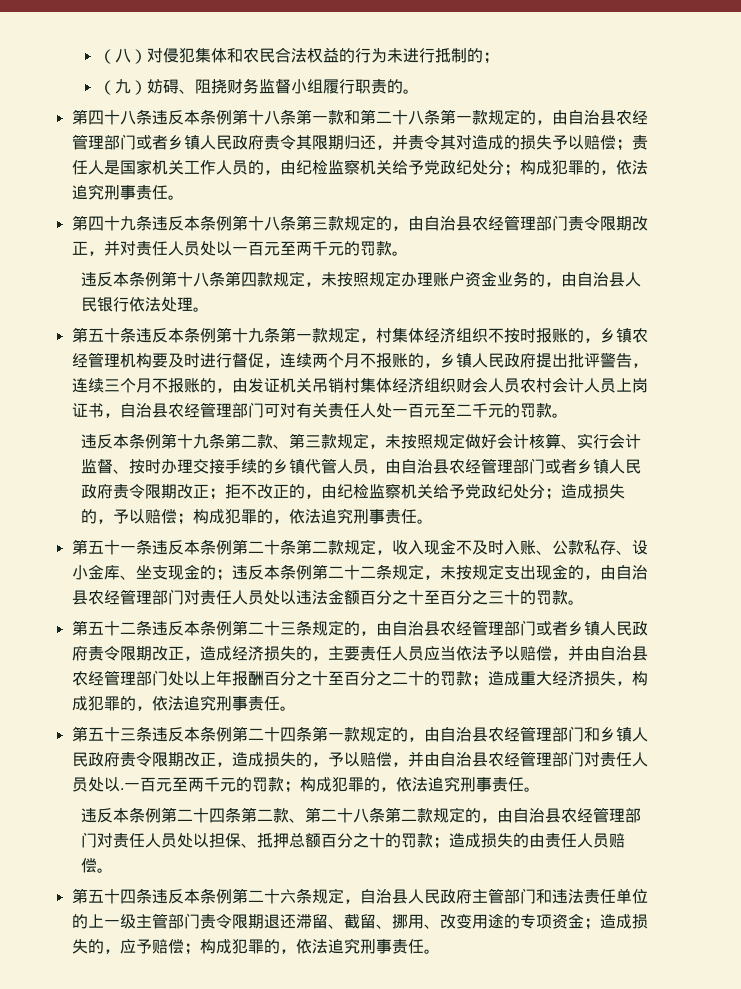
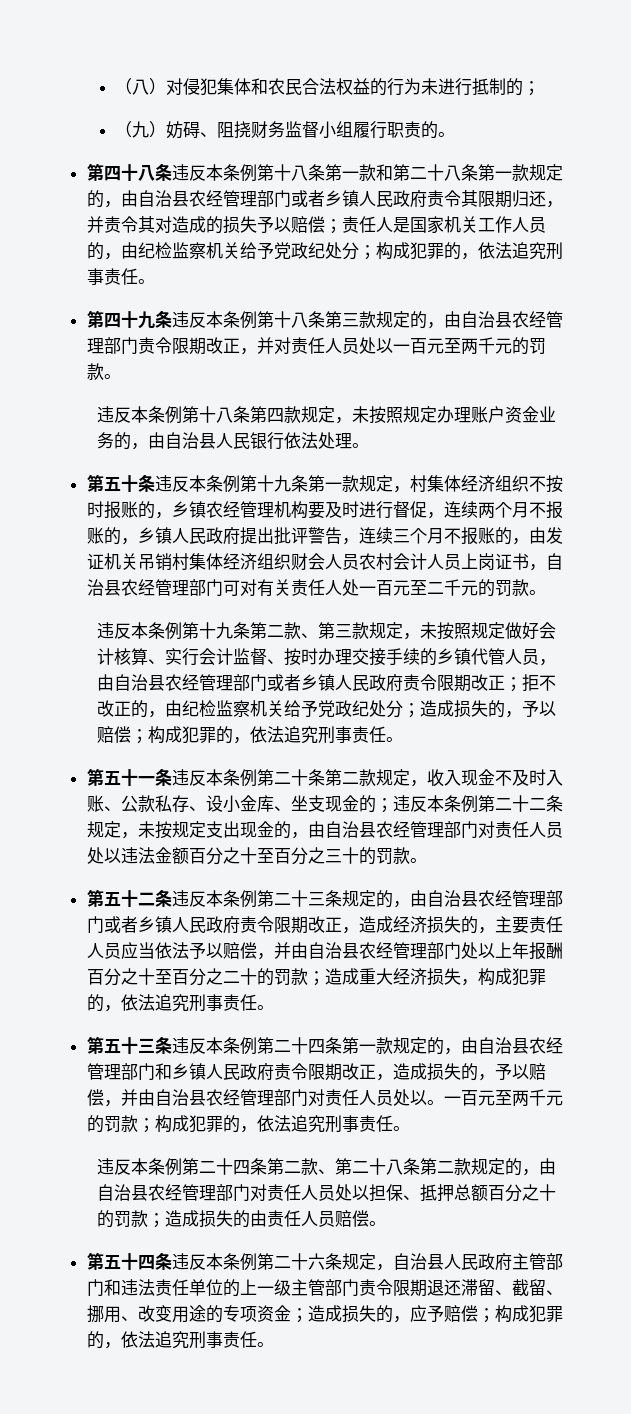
[119,788,124,790] . -> [426,1100,444,1105] 。

